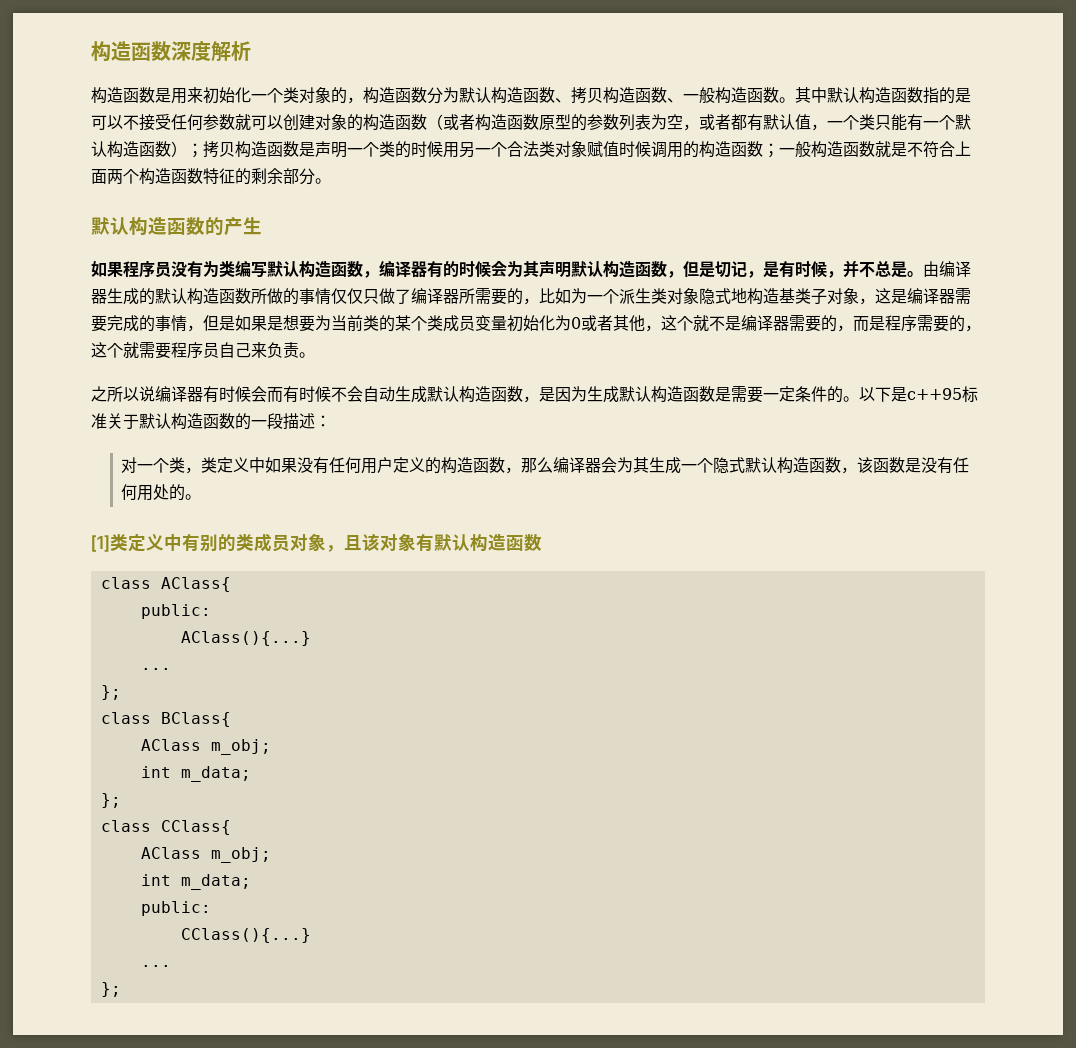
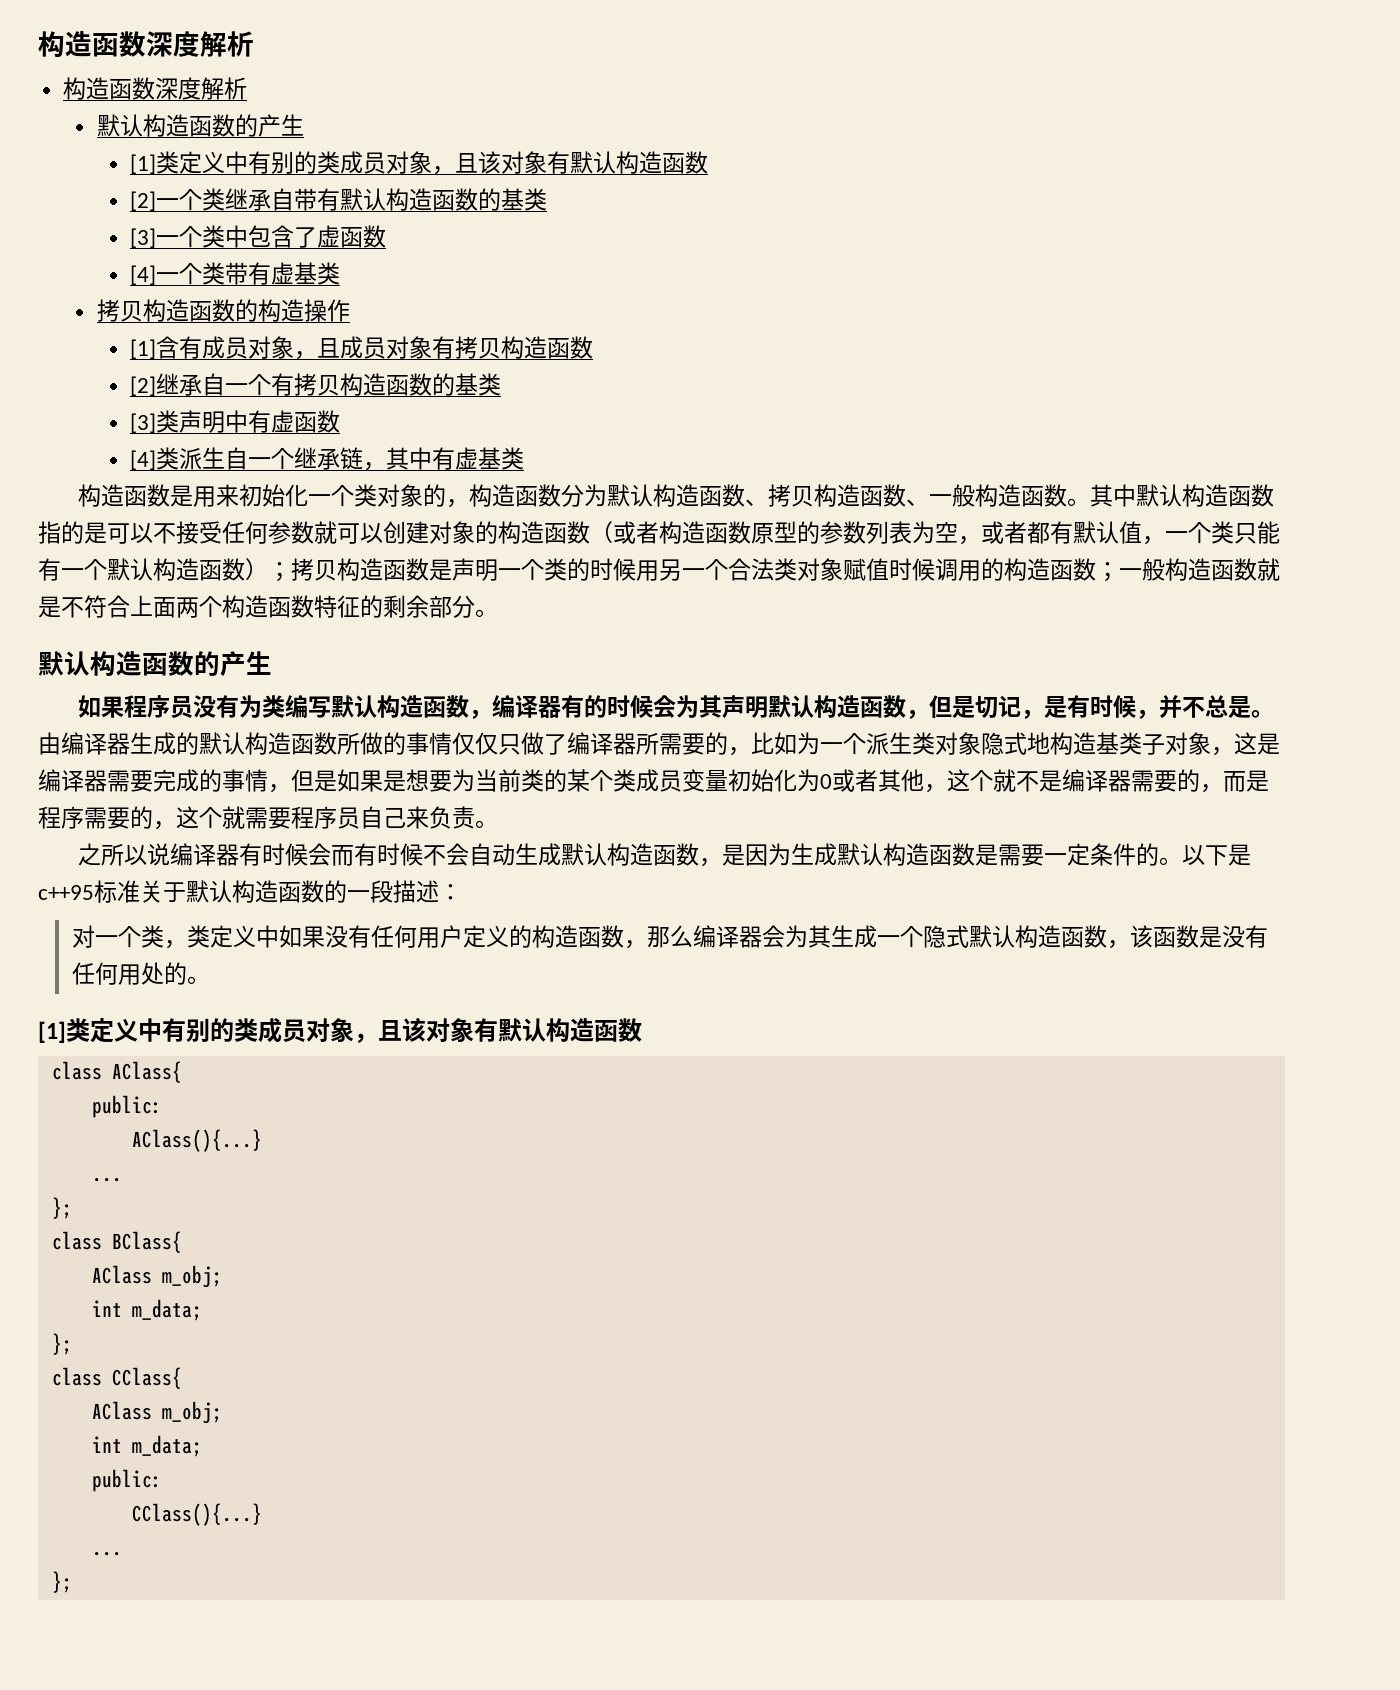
[91,41,251,62] 构造函数深度解析 -> [38,31,254,58] [63,77,248,100] [96,114,304,137] [130,151,709,175] [130,188,548,211] [130,225,387,248] [130,262,341,285] [96,299,350,322] [130,336,594,360] [130,373,502,396] [130,410,341,433] [130,447,525,471] 构造函数深度解析 // 构造函数深度解析 // 默认构造函数的产生 // [1]类定义中有别的类成员对象，且该对象有默认构造函数 // [2]一个类继承自带有默认构造函数的基类 // [3]一个类中包含了虚函数 // [4]一个类带有虚基类 // 拷贝构造函数的构造操作 // [1]含有成员对象，且成员对象有拷贝构造函数 // [2]继承自一个有拷贝构造函数的基类 // [3]类声明中有虚函数 // [4]类派生自一个继承链，其中有虚基类

